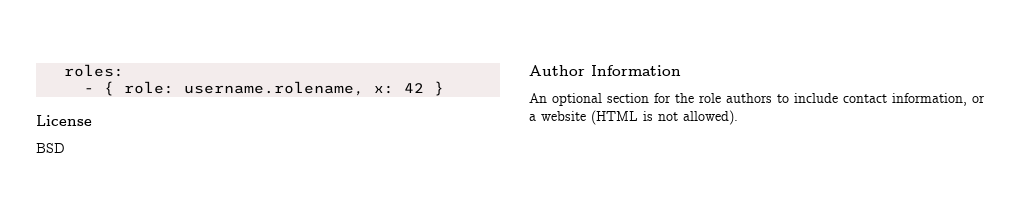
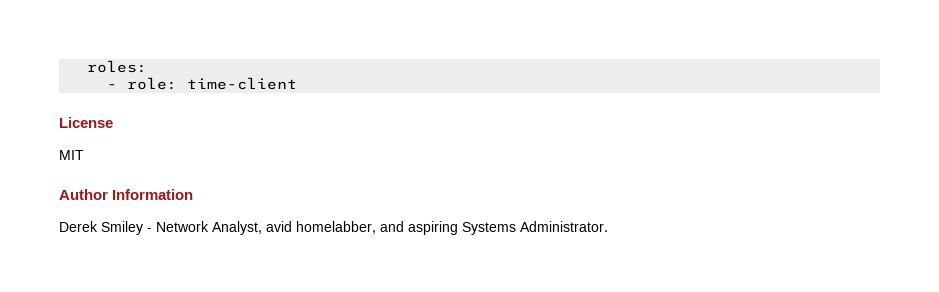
[104,81,445,96] { role: username.rolename, x: 42 } -> [127,77,298,90] role: time-client
[36,143,65,153] BSD -> [59,150,84,160] MIT
[529,93,985,106] [529,110,738,125] An optional section for the role authors to include contact information, or a website (HTML is not allowed). -> [59,221,608,235] Derek Smiley - Network Analyst, avid homelabber, and aspiring Systems Administrator.

